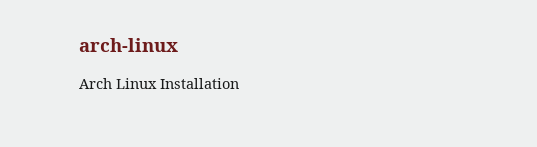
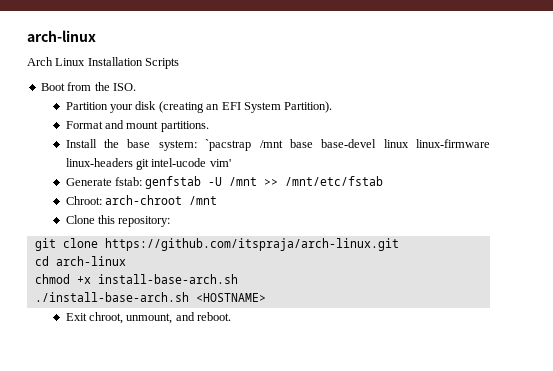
(239, 83) none -> [145,58,180,69] [40,82,136,91] [65,101,333,113] [65,120,209,132] [65,139,490,151] [65,158,231,170] [65,176,384,189] [65,195,217,205] [65,215,171,227] [34,238,399,251] [34,256,126,266] [34,274,238,284] [34,292,266,302] [65,312,232,324] Scripts // Boot from the ISO. // Partition your disk (creating an EFI System Partition). // Format and mount partitions. // Install the base system: `pacstrap /mnt base base-devel linux linux-firmware linux-headers git intel-ucode vim' // Generate fstab: genfstab -U /mnt >> /mnt/etc/fstab // Chroot: arch-chroot /mnt // Clone this repository: // git clone https://github.com/itspraja/arch-linux.git // cd arch-linux // chmod +x install-base-arch.sh // ./install-base-arch.sh <HOSTNAME> // Exit chroot, unmount, and reboot.

